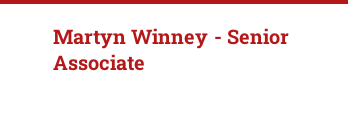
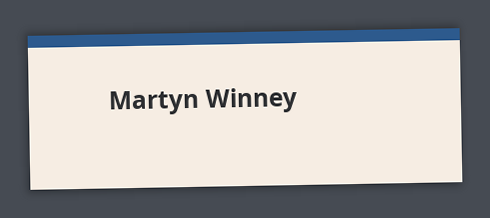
[213,28,290,45] [53,54,145,71] - Senior Associate -> (298, 100) none

